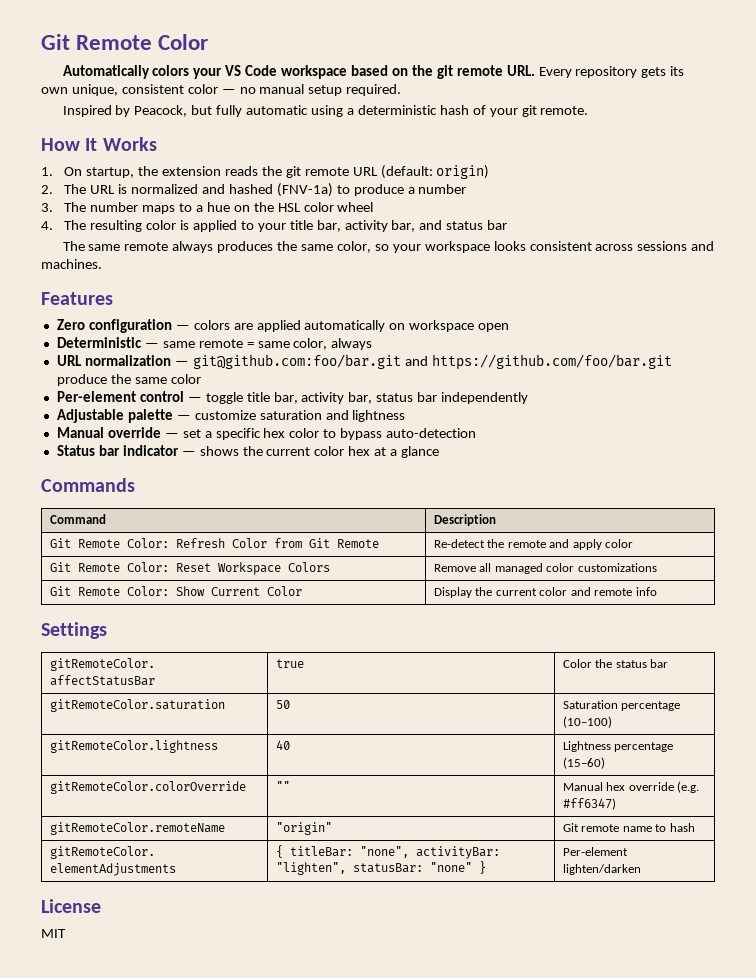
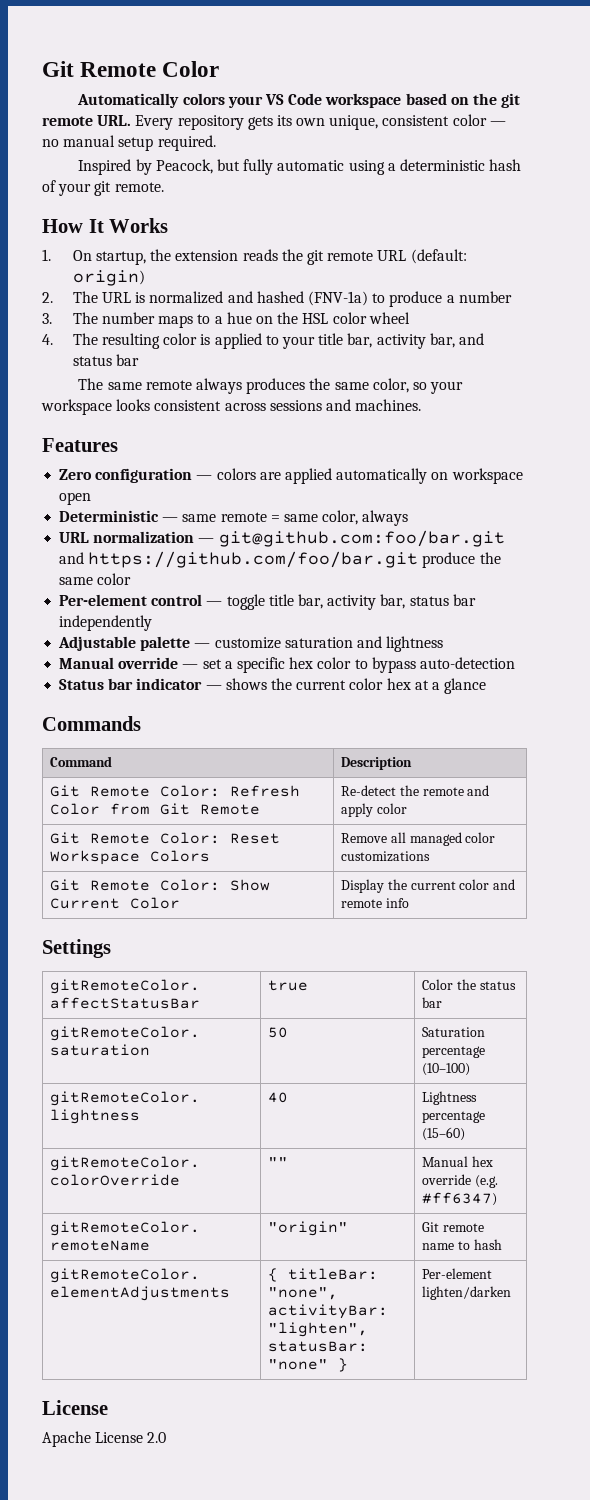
[41,929,66,938] MIT -> [42,1431,167,1447] Apache License 2.0

